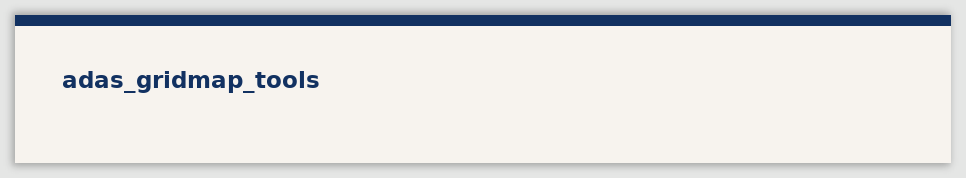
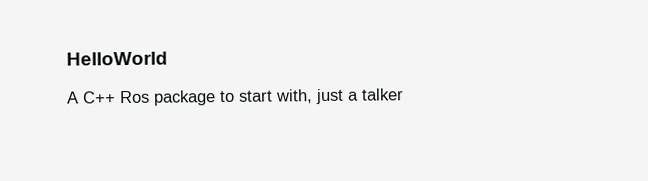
[62,71,320,93] adas_gridmap_tools -> [66,51,168,66] [66,88,404,106] HelloWorld // A C++ Ros package to start with, just a talker

